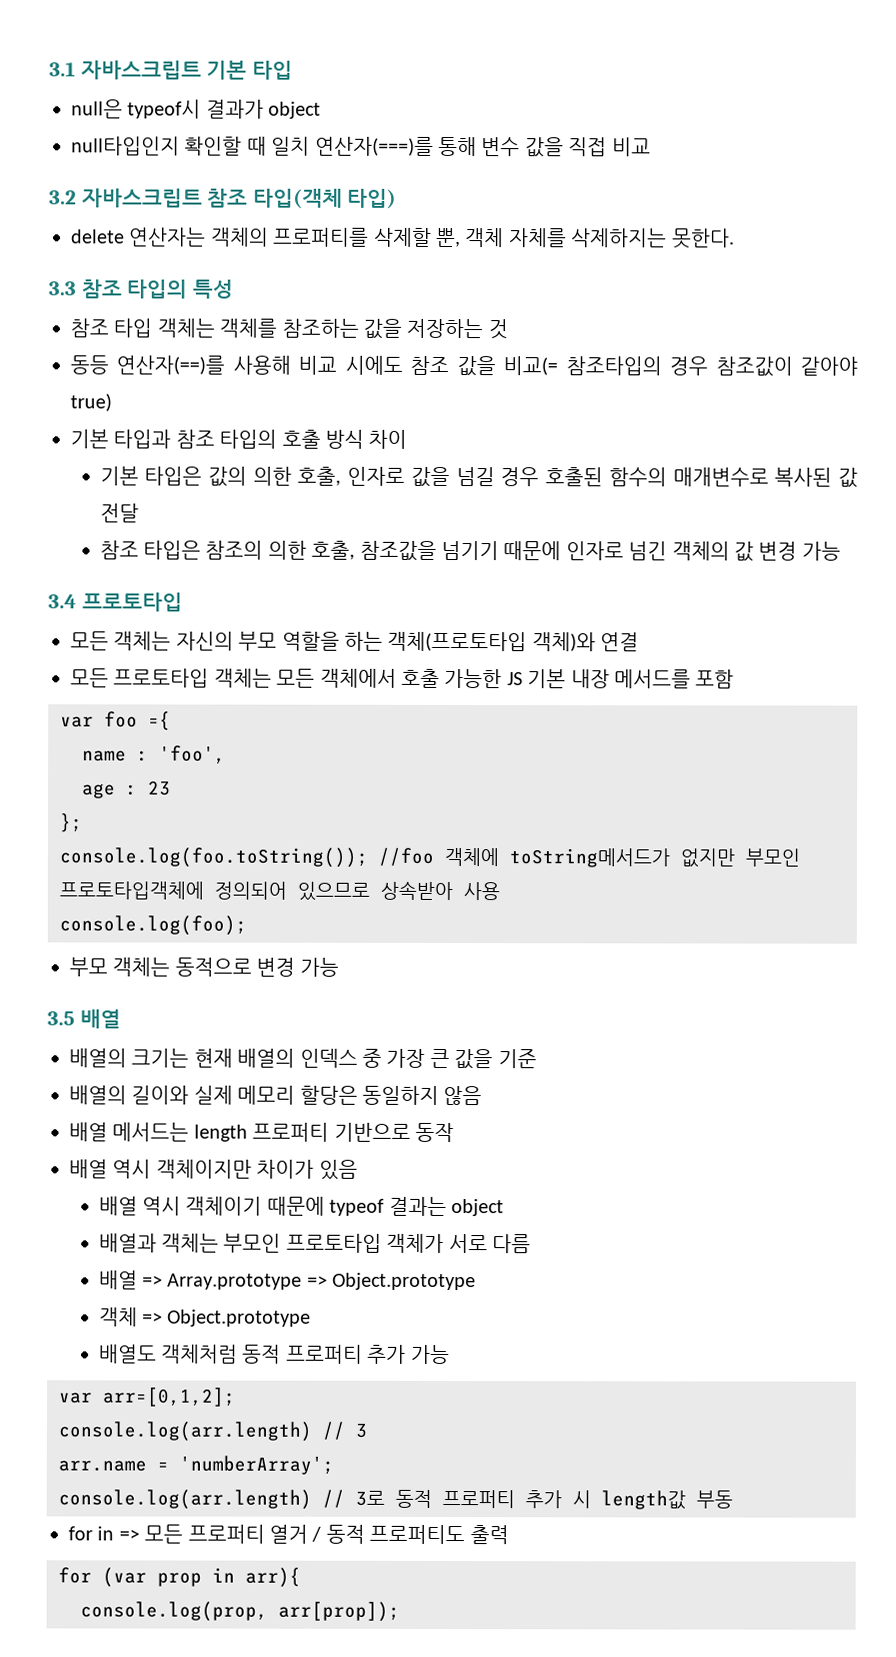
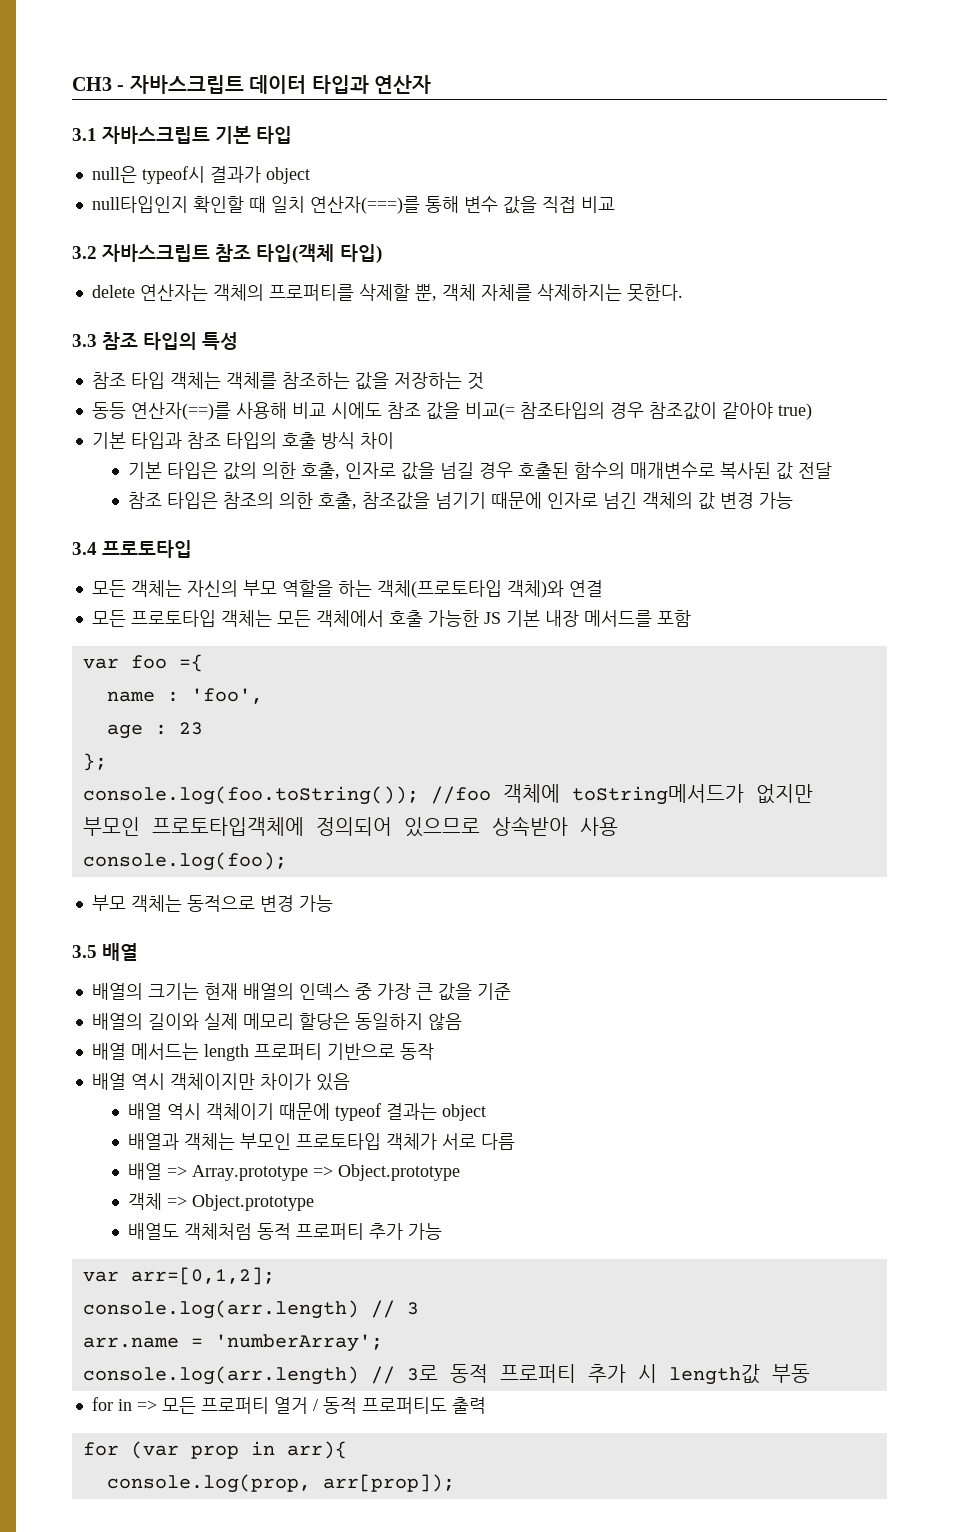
(49, 69) none -> [72,75,431,94] CH3 - 자바스크립트 데이터 타입과 연산자 //

